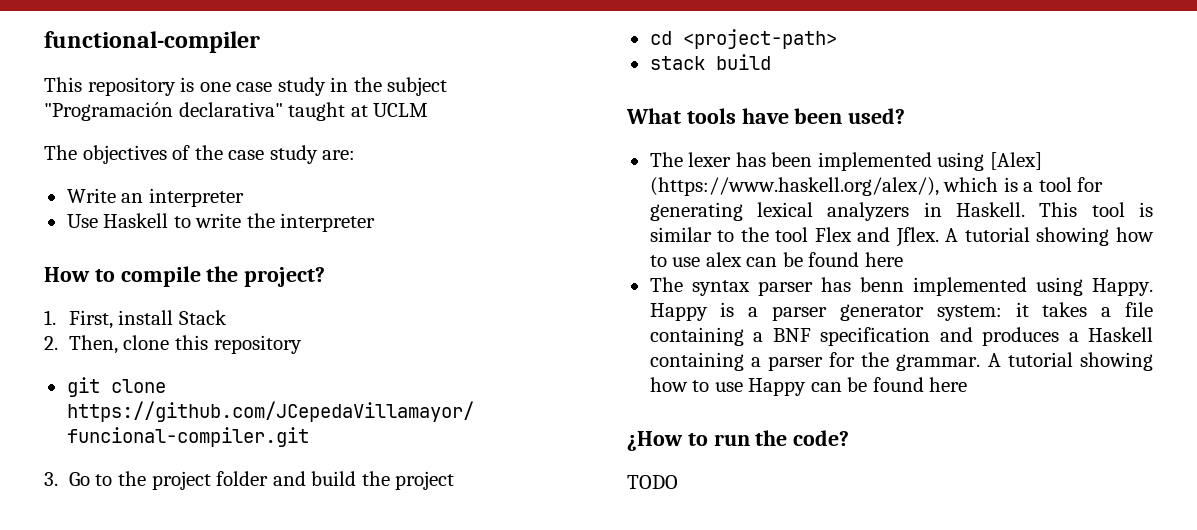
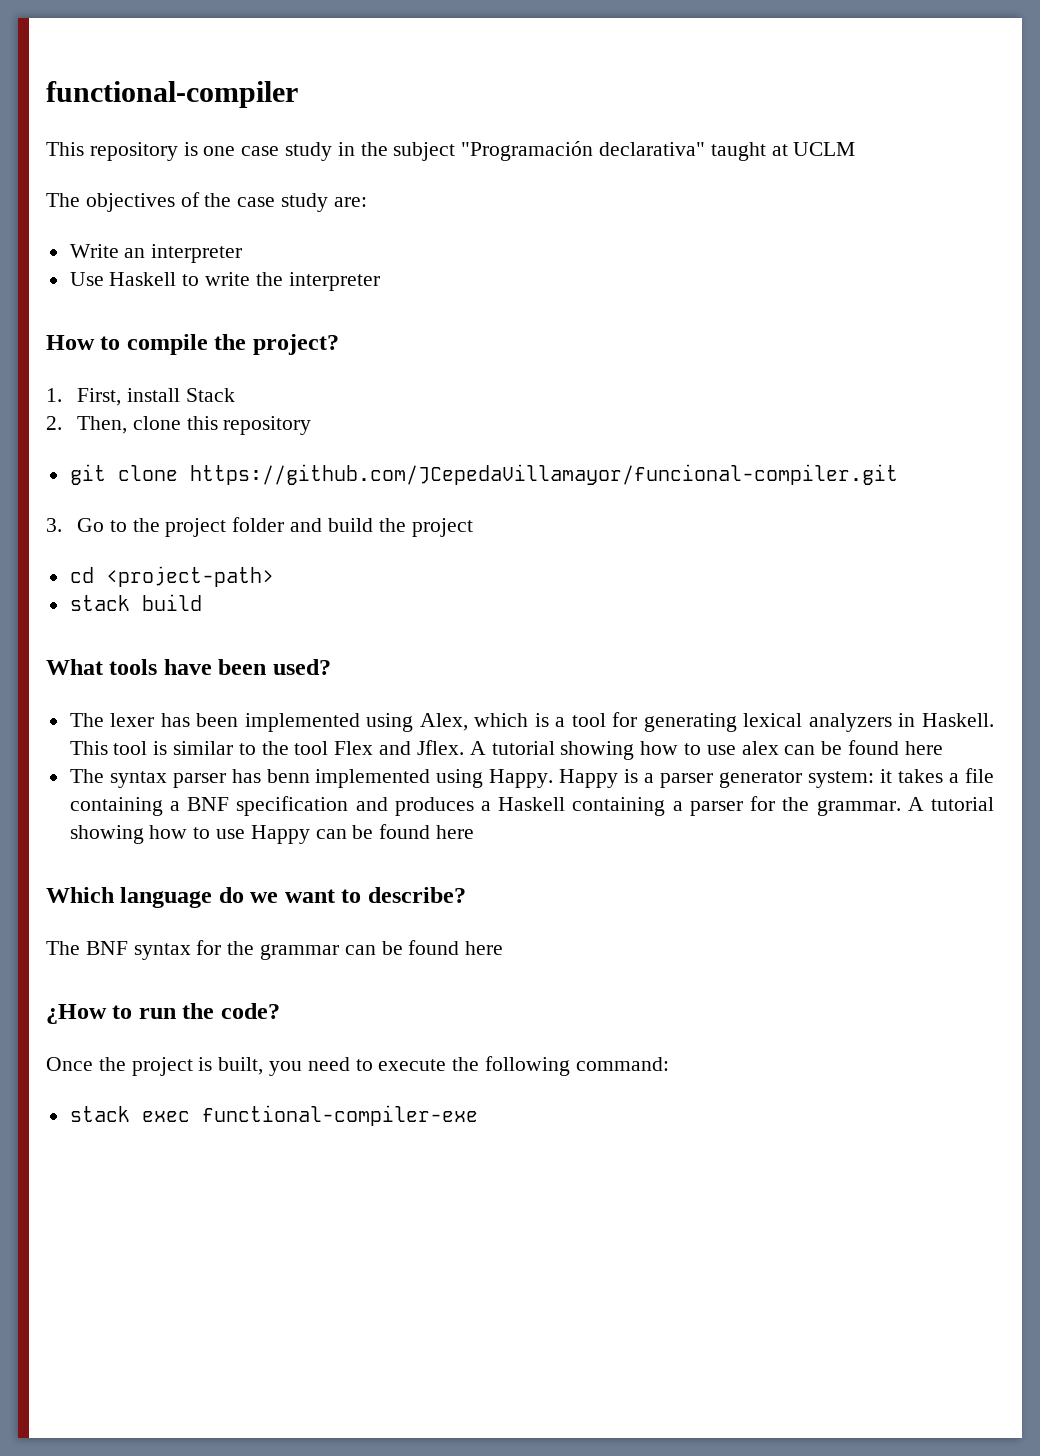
[989,152,1042,170] [649,177,939,196] [Alex] (https://www.haskell.org/alex/), -> [419,713,468,731] Alex,
(968, 384) none -> [46,887,466,908] [46,940,504,960] // Which language do we want to describe? // The BNF syntax for the grammar can be found here
[627,475,678,489] TODO -> [46,1056,669,1076] [69,1105,478,1126] Once the project is built, you need to execute the following command: // stack exec functional-compiler-exe

